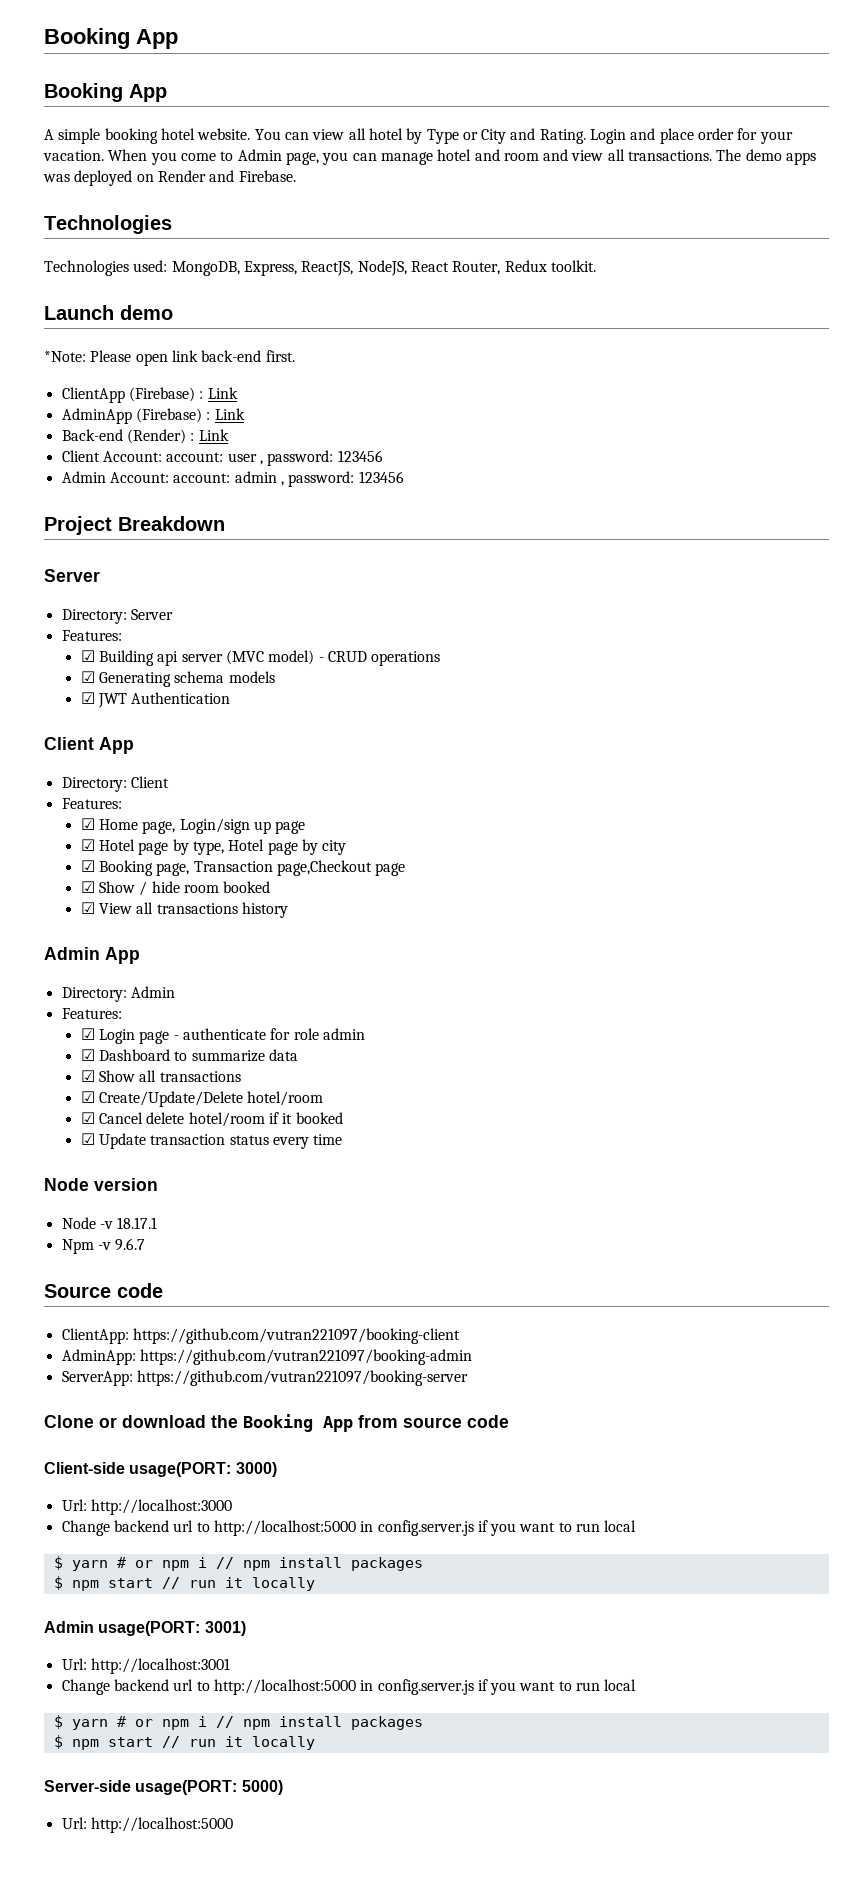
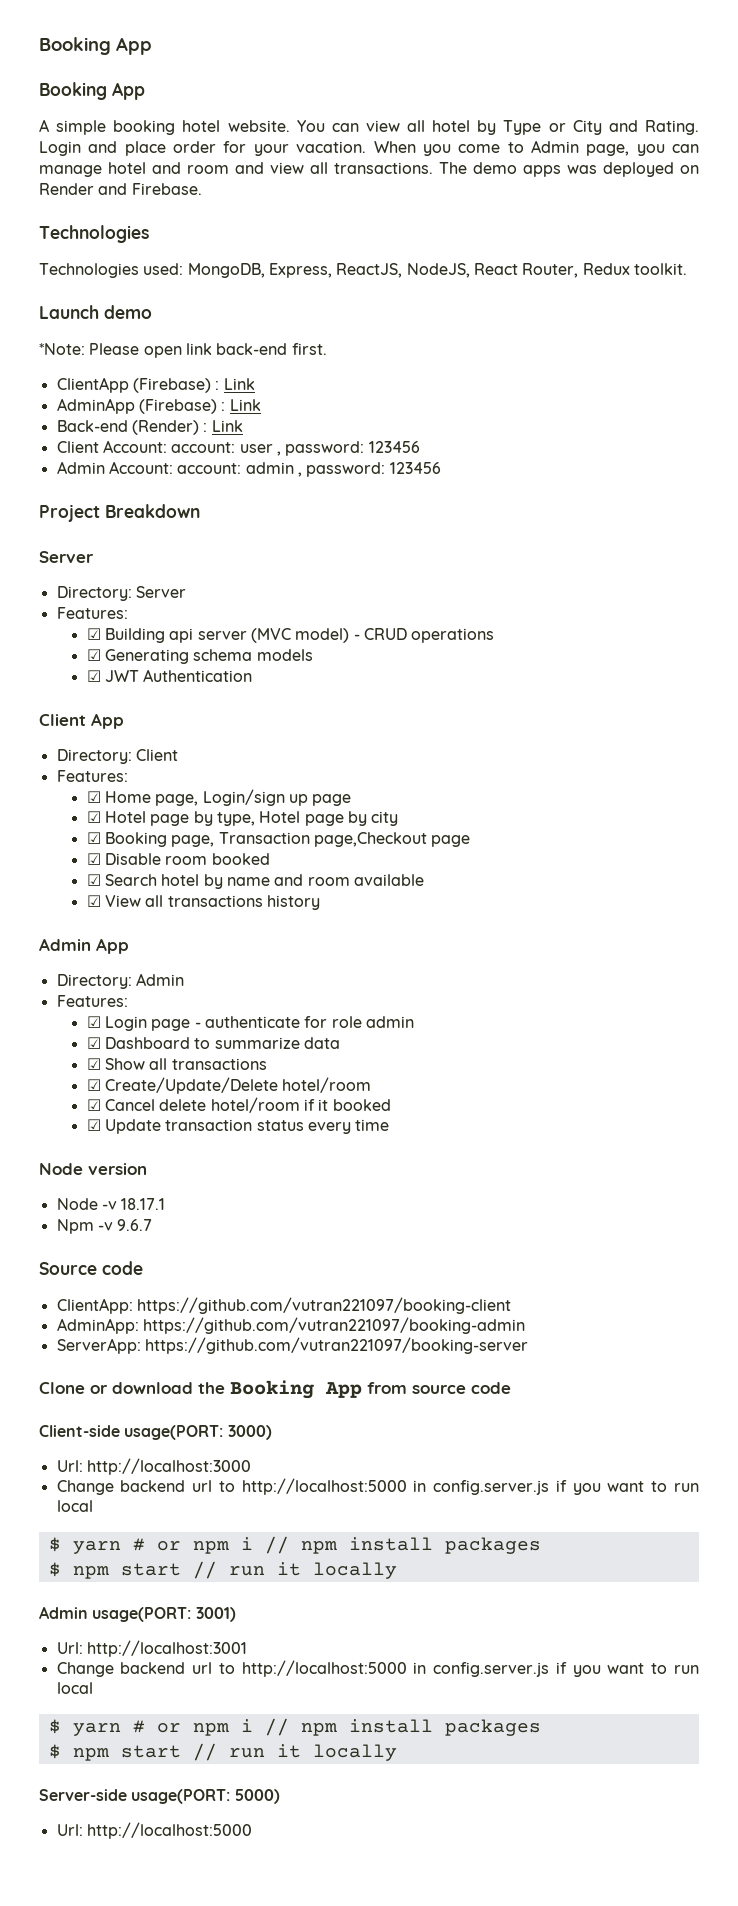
[99,881,180,896] Show / hide -> [105,853,162,865] Disable
(271, 887) none -> [86,874,425,889] // ☑ Search hotel by name and room available

